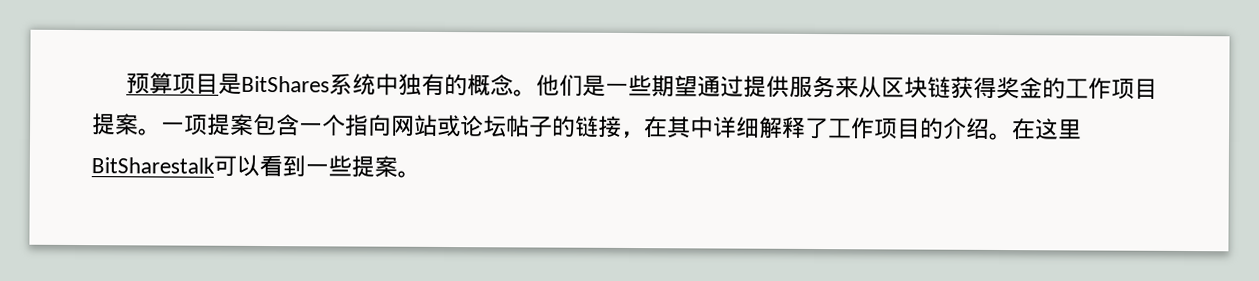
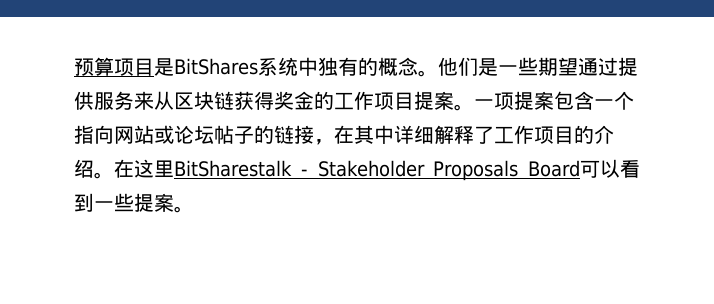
(215, 165) none -> [300,160,580,181] - Stakeholder Proposals Board

